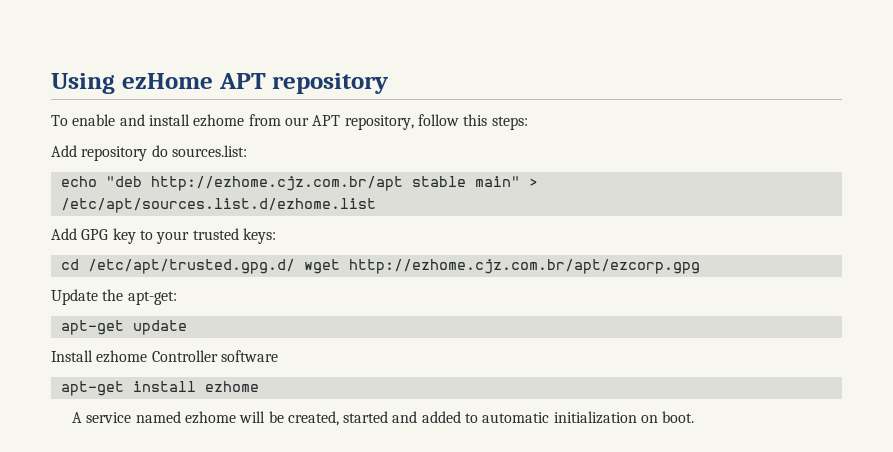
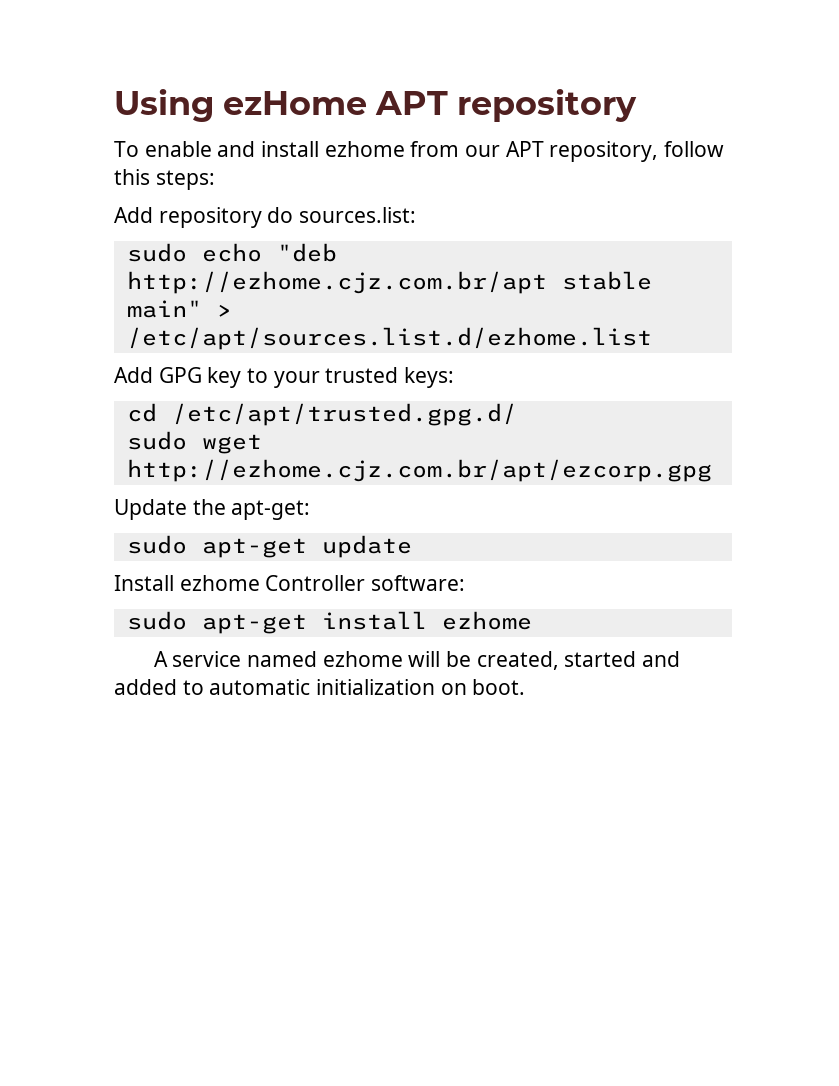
(247, 151) none -> [126,243,187,262] sudo
(295, 266) none -> [126,431,187,450] // sudo
(177, 298) none -> [126,535,187,554] sudo
[220,350,278,362] software // -> [371,575,466,591] [126,611,187,630] software: // sudo

